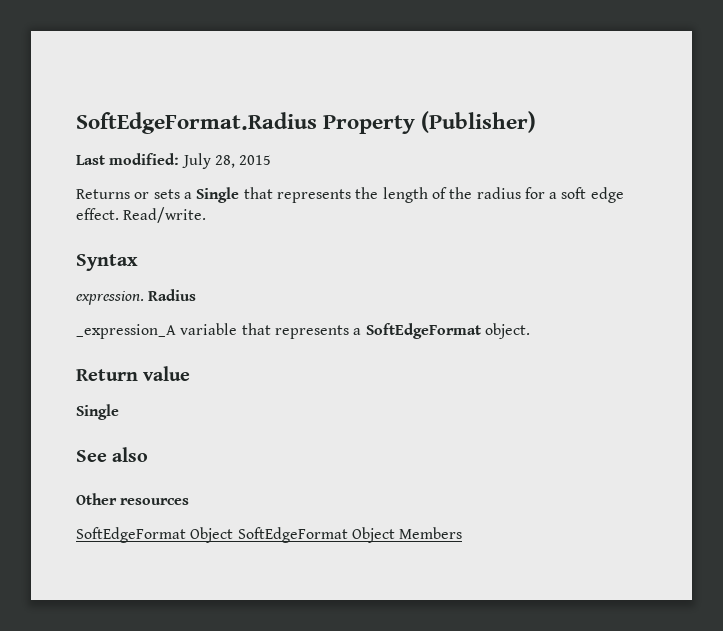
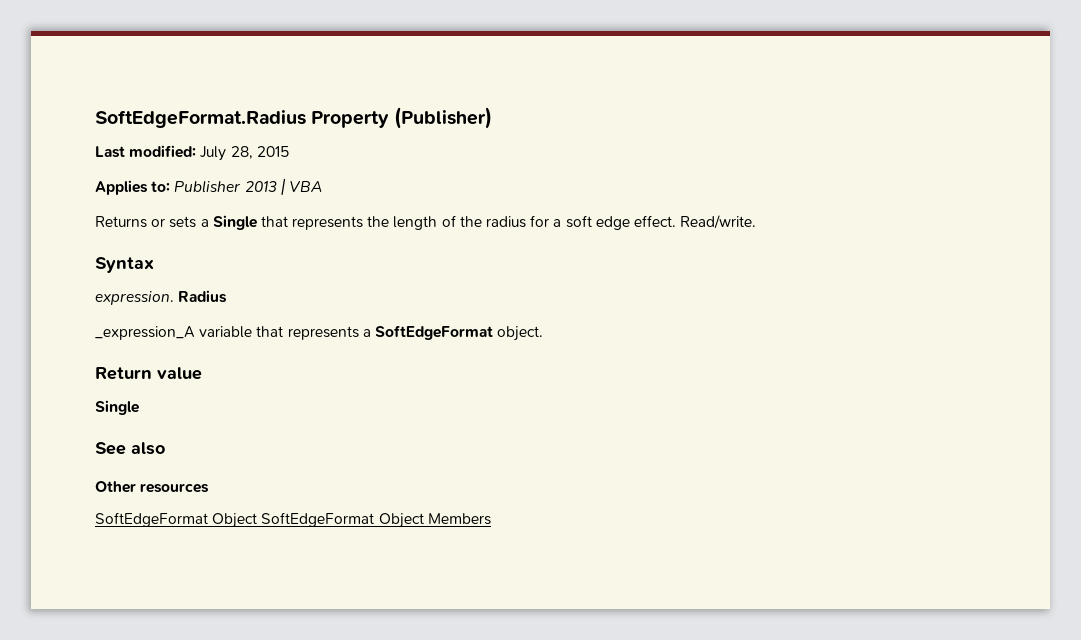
(272, 160) none -> [95,178,322,195] // Applies to: Publisher 2013 | VBA

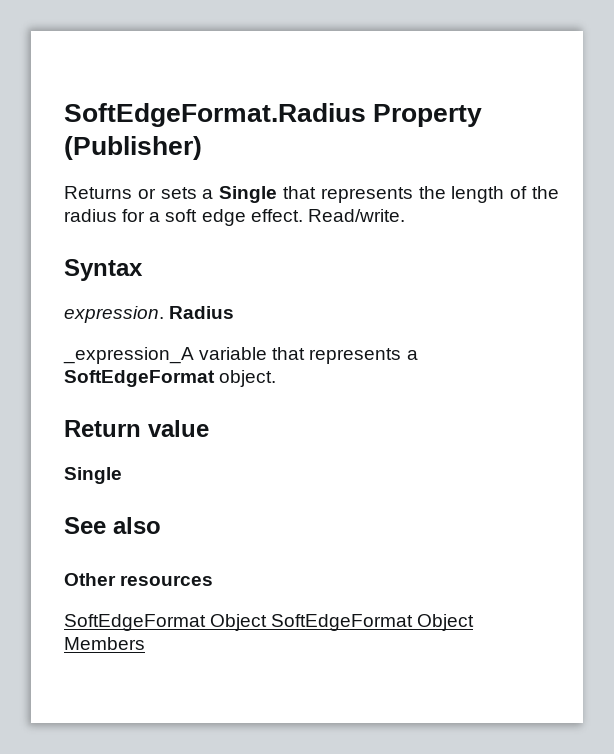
[95,145,289,161] [95,178,322,195] // Last modified: July 28, 2015 // Applies to: Publisher 2013 | VBA -> (202, 148) none

